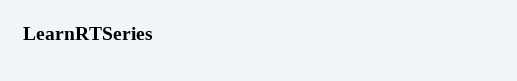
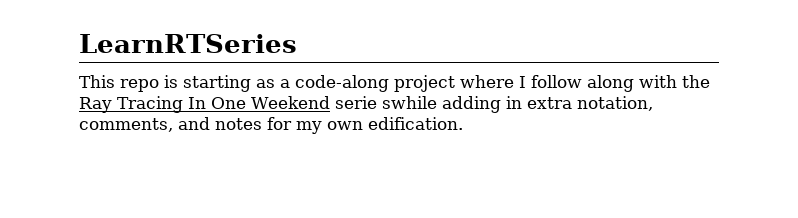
(153, 33) none -> [79,75,710,92] [79,96,653,113] [79,117,463,134] // This repo is starting as a code-along project where I follow along with the Ray Tracing In One Weekend serie swhile adding in extra notation, comments, and notes for my own edification.

